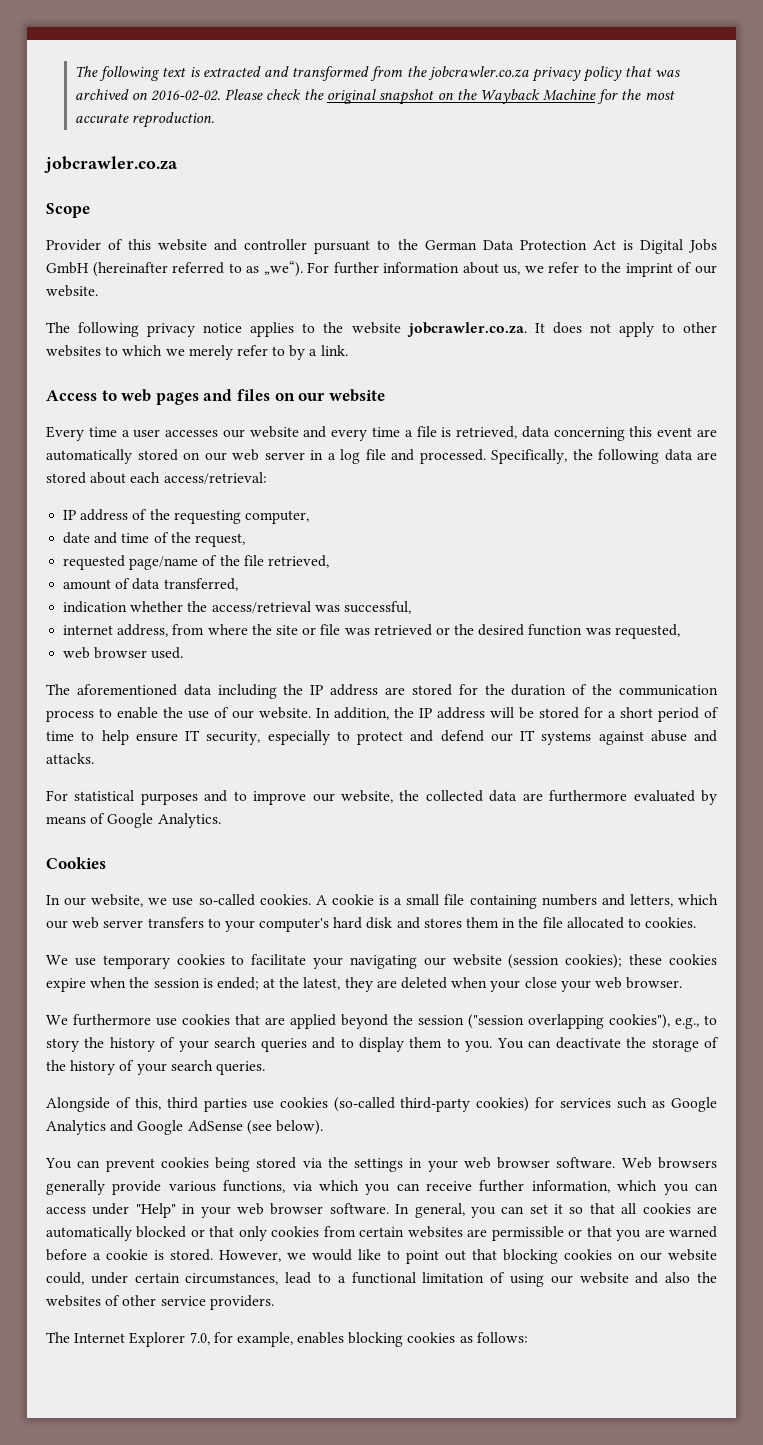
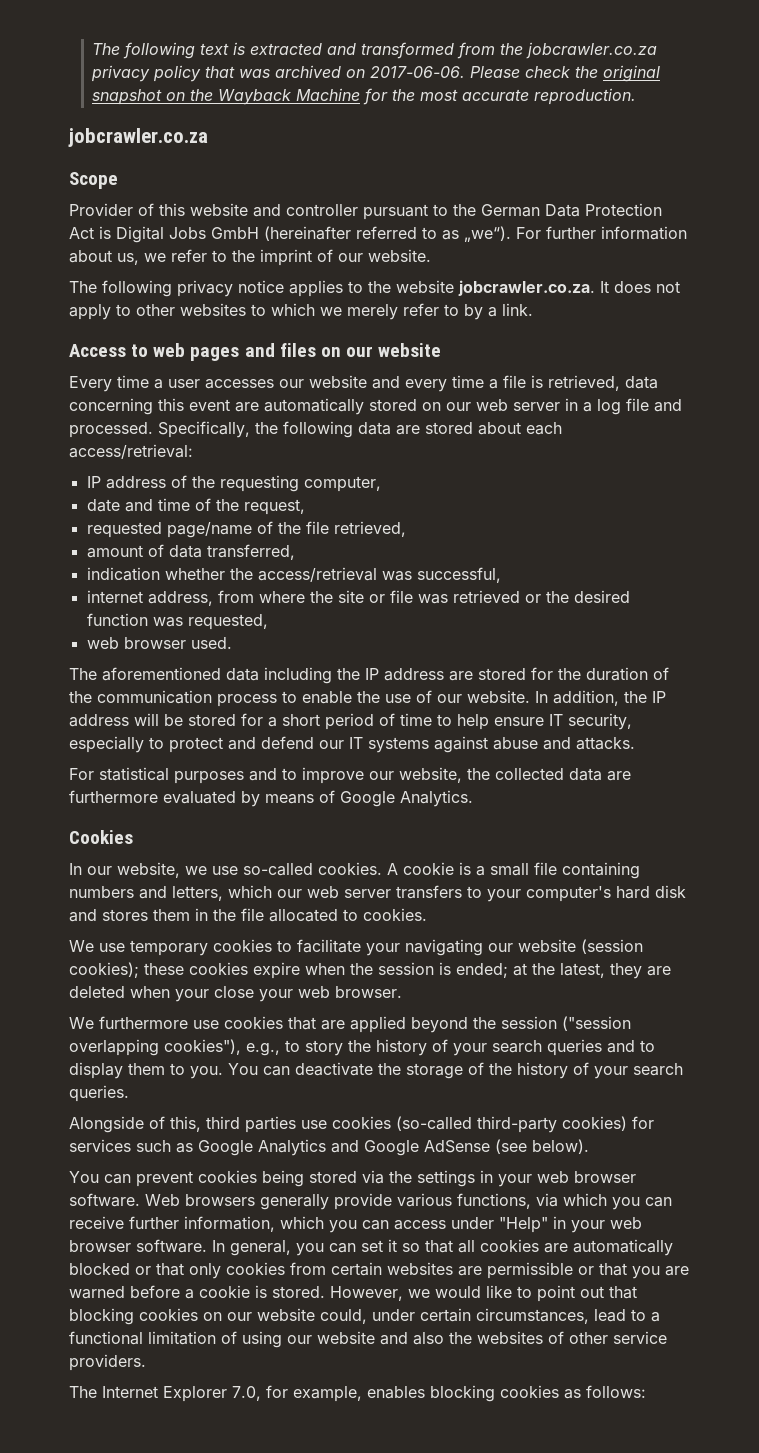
[151,90,221,101] 2016-02-02. -> [370,66,466,78] 2017-06-06.

